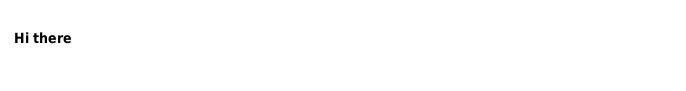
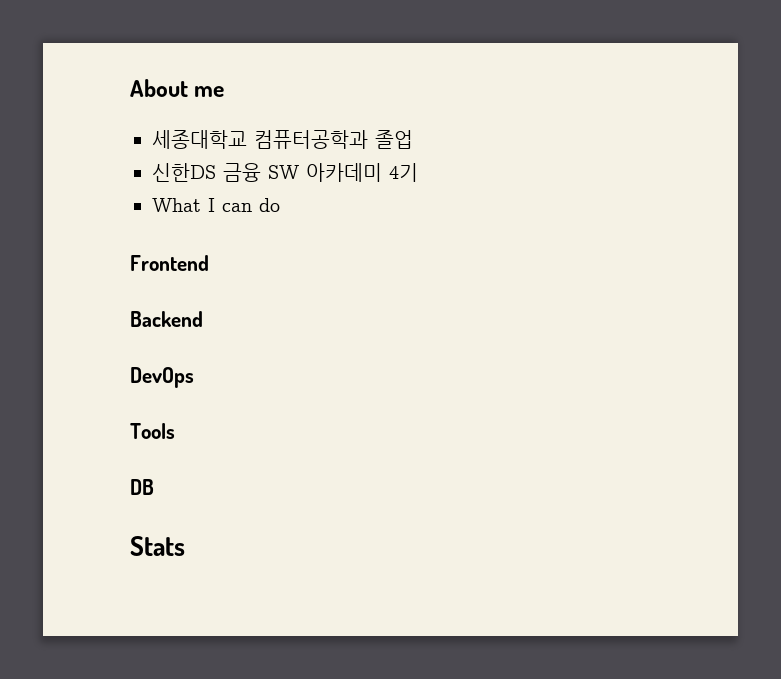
[14,32,72,44] Hi there -> [130,79,225,97] [152,130,413,149] [152,163,418,182] [152,198,280,212] [130,255,209,271] [130,311,203,327] [130,367,194,388] [130,423,175,439] [130,479,154,495] [130,536,185,556] About me // 세종대학교 컴퓨터공학과 졸업 // 신한DS 금융 SW 아카데미 4기 // What I can do // Frontend // Backend // DevOps // Tools // DB // Stats

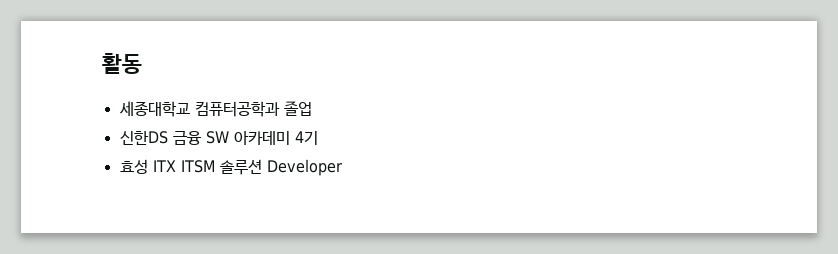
[130,79,225,97] About me -> [102,53,142,74] 활동
[152,198,280,212] [130,255,209,271] [130,311,203,327] [130,367,194,388] [130,423,175,439] [130,479,154,495] [130,536,185,556] What I can do // Frontend // Backend // DevOps // Tools // DB // Stats -> [119,159,342,176] 효성 ITX ITSM 솔루션 Developer

